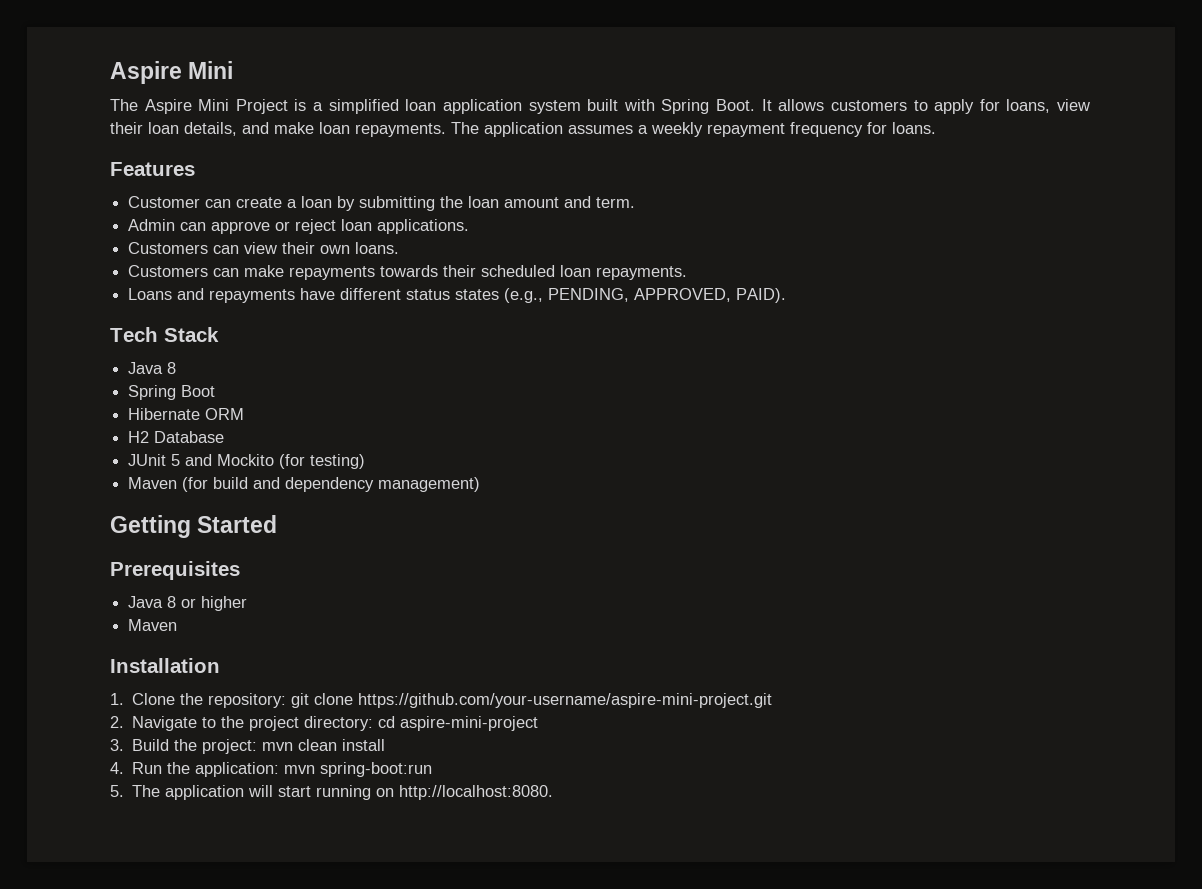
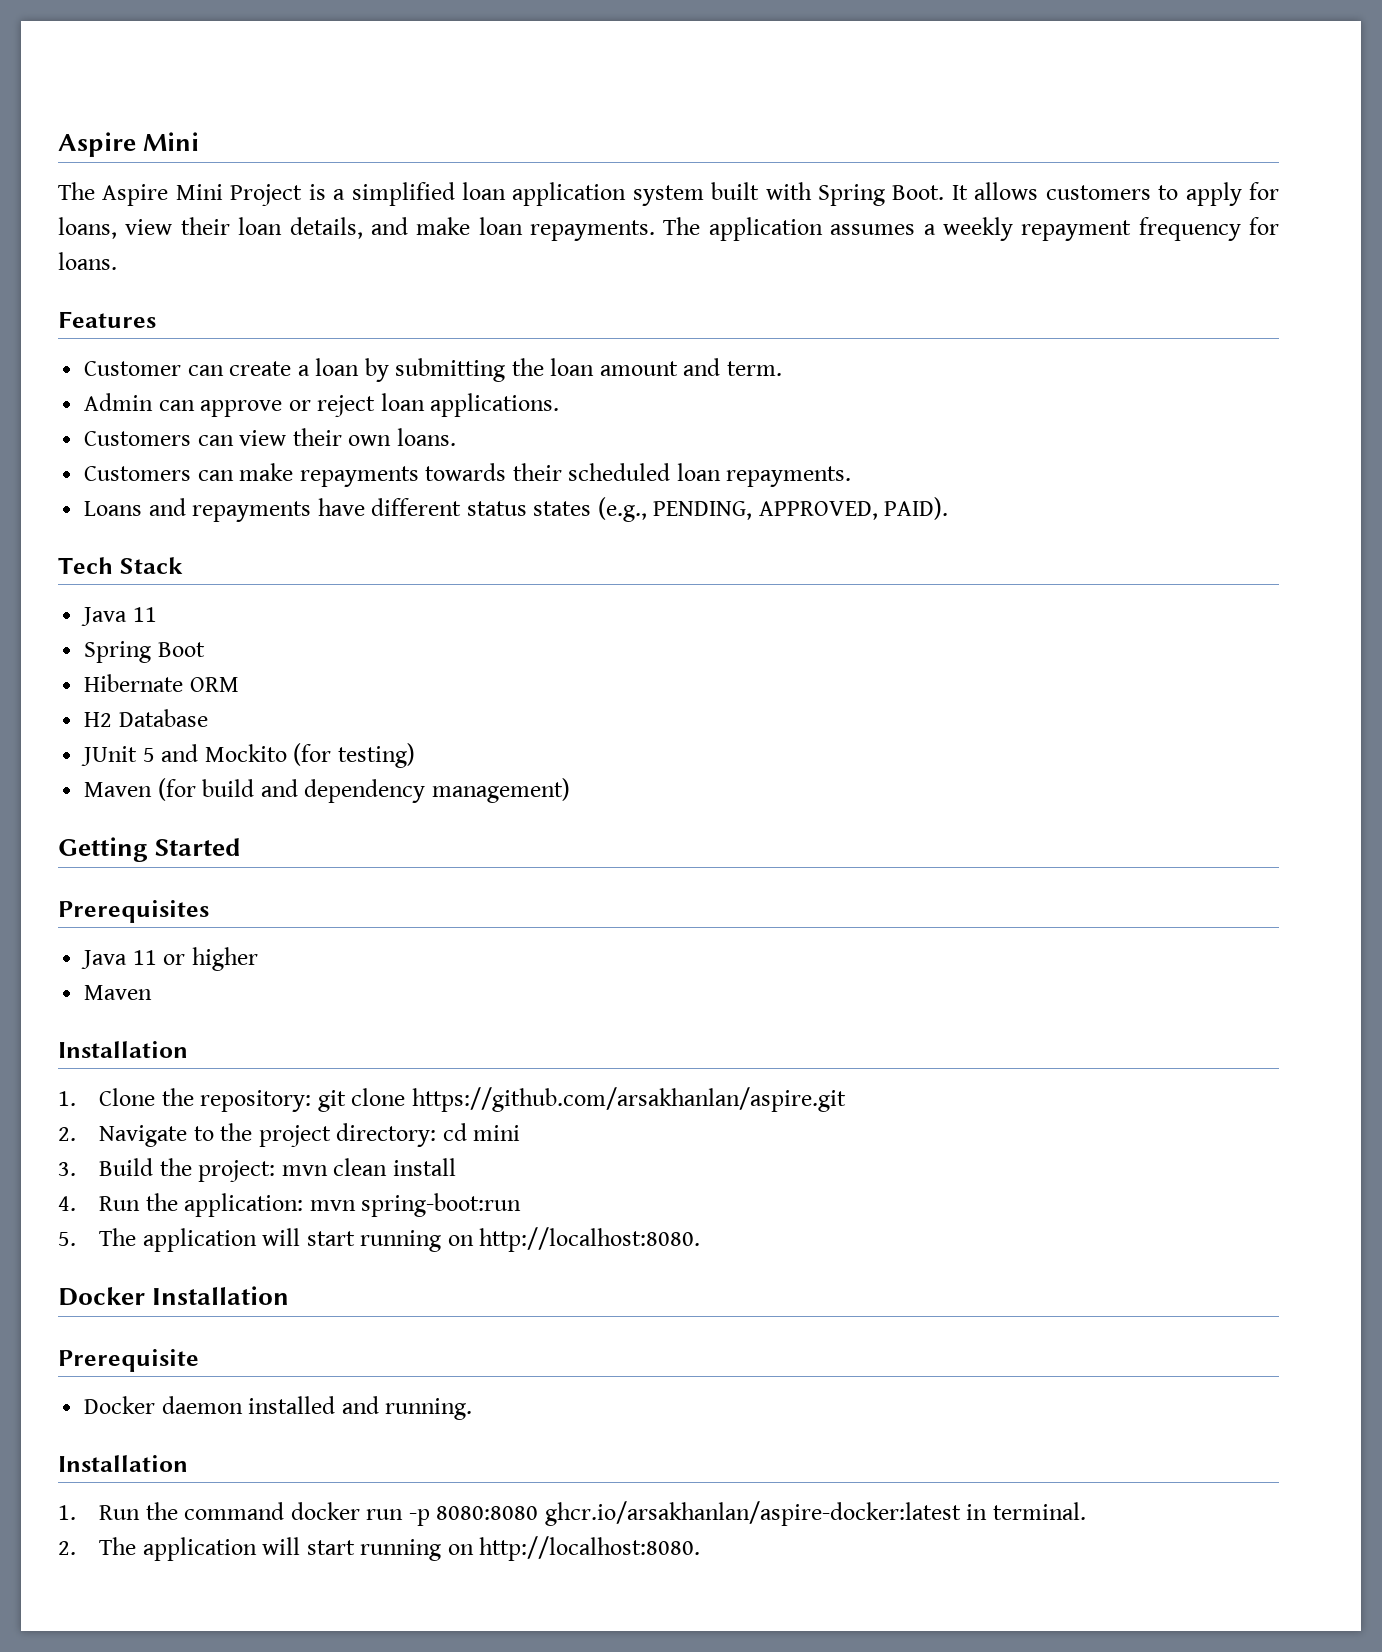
[167,362,177,374] 8 -> [132,607,157,622] 11
[167,596,177,608] 8 -> [132,950,157,965] 11
[358,693,773,708] https://github.com/your-username/aspire-mini-project.git -> [411,1087,846,1112] https://github.com/arsakhanlan/aspire.git
[400,716,539,731] aspire-mini-project -> [473,1125,521,1141] mini
(554, 792) none -> [58,1286,290,1306] [58,1349,199,1372] [84,1396,473,1420] [58,1455,188,1472] [58,1501,1086,1526] [58,1536,701,1561] // Docker Installation // Prerequisite // Docker daemon installed and running. // Installation // 1. Run the command docker run -p 8080:8080 ghcr.io/arsakhanlan/aspire-docker:latest in terminal. // 2. The application will start running on http://localhost:8080.

